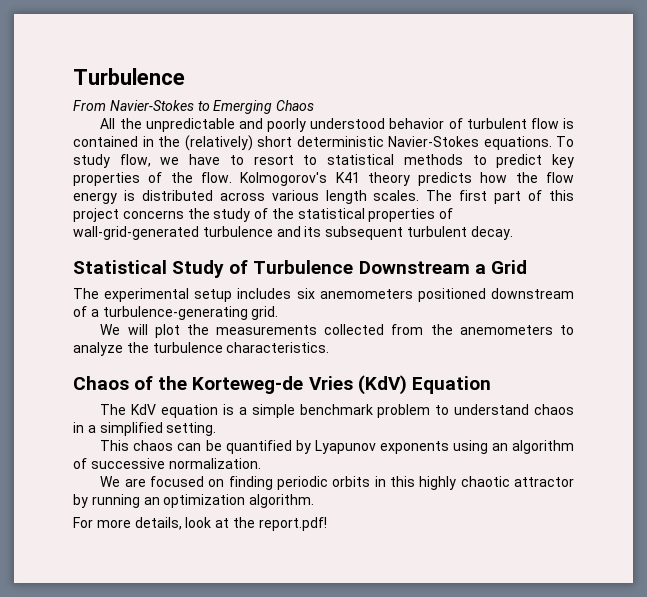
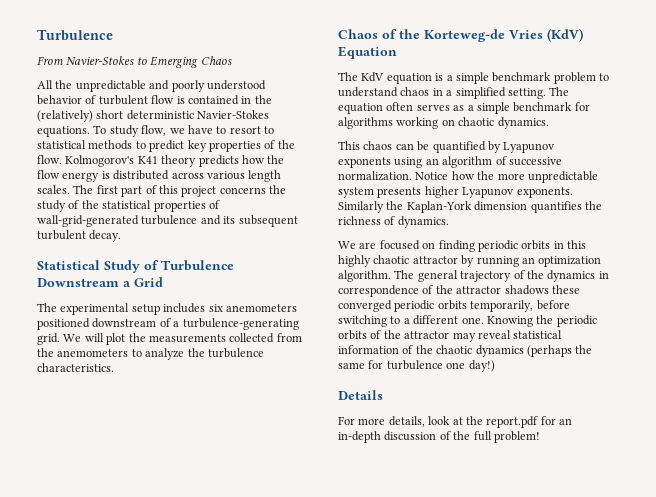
(279, 313) // -> (60, 339) none
(217, 429) none -> [549,87,570,96] [338,102,590,114] [338,117,549,129] The equation often serves as a simple benchmark for algorithms working on chaotic dynamics.
(261, 463) none -> [415,171,598,183] [338,186,573,198] [338,201,602,213] [338,216,449,228] Notice how the more unpredictable system presents higher Lyapunov exponents. Similarly the Kaplan-York dimension quantifies the richness of dynamics.
(315, 501) none -> [394,270,609,282] [338,285,580,297] [338,300,570,312] [338,315,597,327] [338,330,563,342] [338,345,593,357] [338,360,495,372] [338,390,383,400] The general trajectory of the dynamics in correspondence of the attractor shadows these converged periodic orbits temporarily, before switching to a different one. Knowing the periodic orbits of the attractor may reveal statistical information of the chaotic dynamics (perhaps the same for turbulence one day!) // Details
[258,517,327,531] report.pdf! -> [486,416,572,428] [338,431,540,443] report.pdf for an in-depth discussion of the full problem!

